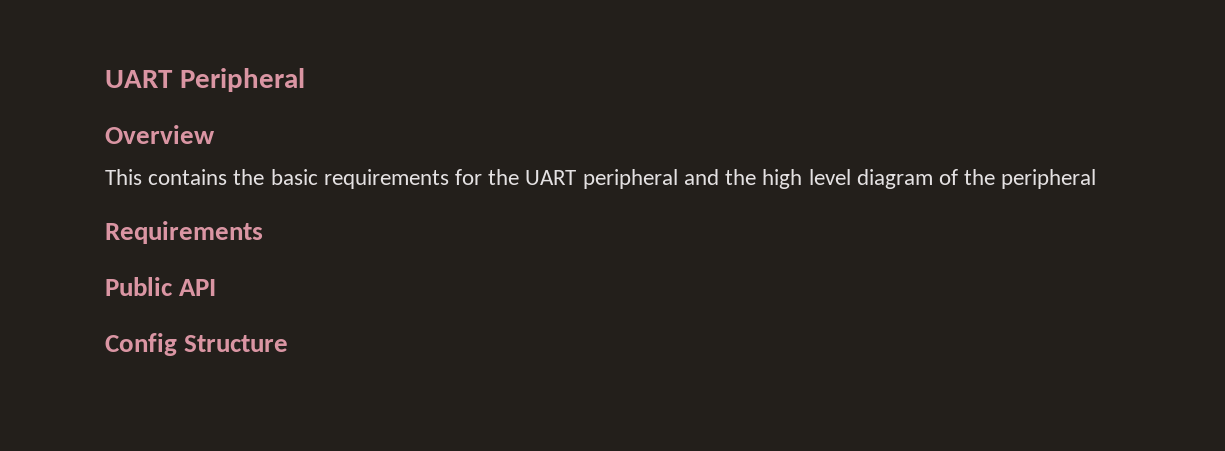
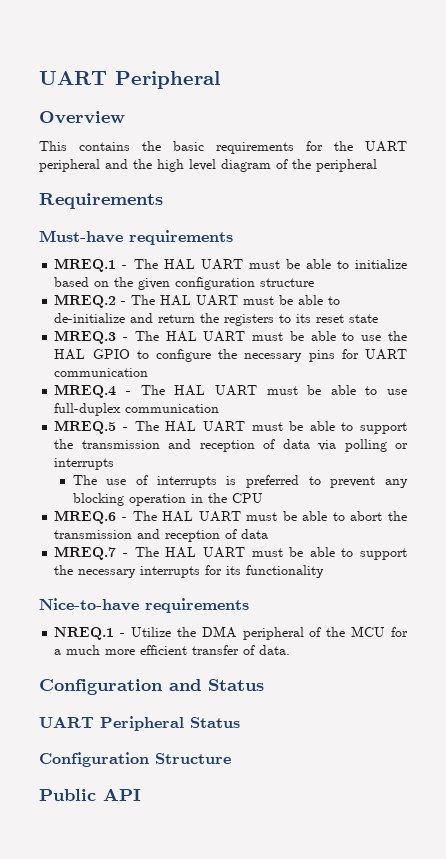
(263, 232) none -> [39,230,233,245] [54,258,407,272] [54,277,315,290] [54,294,341,308] [54,313,379,326] [54,330,407,344] [54,349,407,362] [54,368,149,377] [54,384,407,398] [54,403,220,416] [54,420,407,434] [54,439,408,452] [54,458,115,470] [72,475,408,488] [72,493,263,506] [54,510,407,524] [54,529,269,542] [54,546,407,560] [54,565,325,578] [39,598,249,613] [54,626,408,640] [54,645,291,655] [39,679,264,695] [39,716,240,731] [39,752,231,767] // Must-have requirements // MREQ.1 - The HAL UART must be able to initialize based on the given configuration structure // MREQ.2 - The HAL UART must be able to de-initialize and return the registers to its reset state // MREQ.3 - The HAL UART must be able to use the HAL GPIO to configure the necessary pins for UART communication // MREQ.4 - The HAL UART must be able to use full-duplex communication // MREQ.5 - The HAL UART must be able to support the transmission and reception of data via polling or interrupts // The use of interrupts is preferred to prevent any blocking operation in the CPU // MREQ.6 - The HAL UART must be able to abort the transmission and reception of data // MREQ.7 - The HAL UART must be able to support the necessary interrupts for its functionality // Nice-to-have requirements // NREQ.1 - Utilize the DMA peripheral of the MCU for a much more efficient transfer of data. // Configuration and Status // UART Peripheral Status // Configuration Structure
[105,333,289,356] // Config Structure -> (141, 794) none

